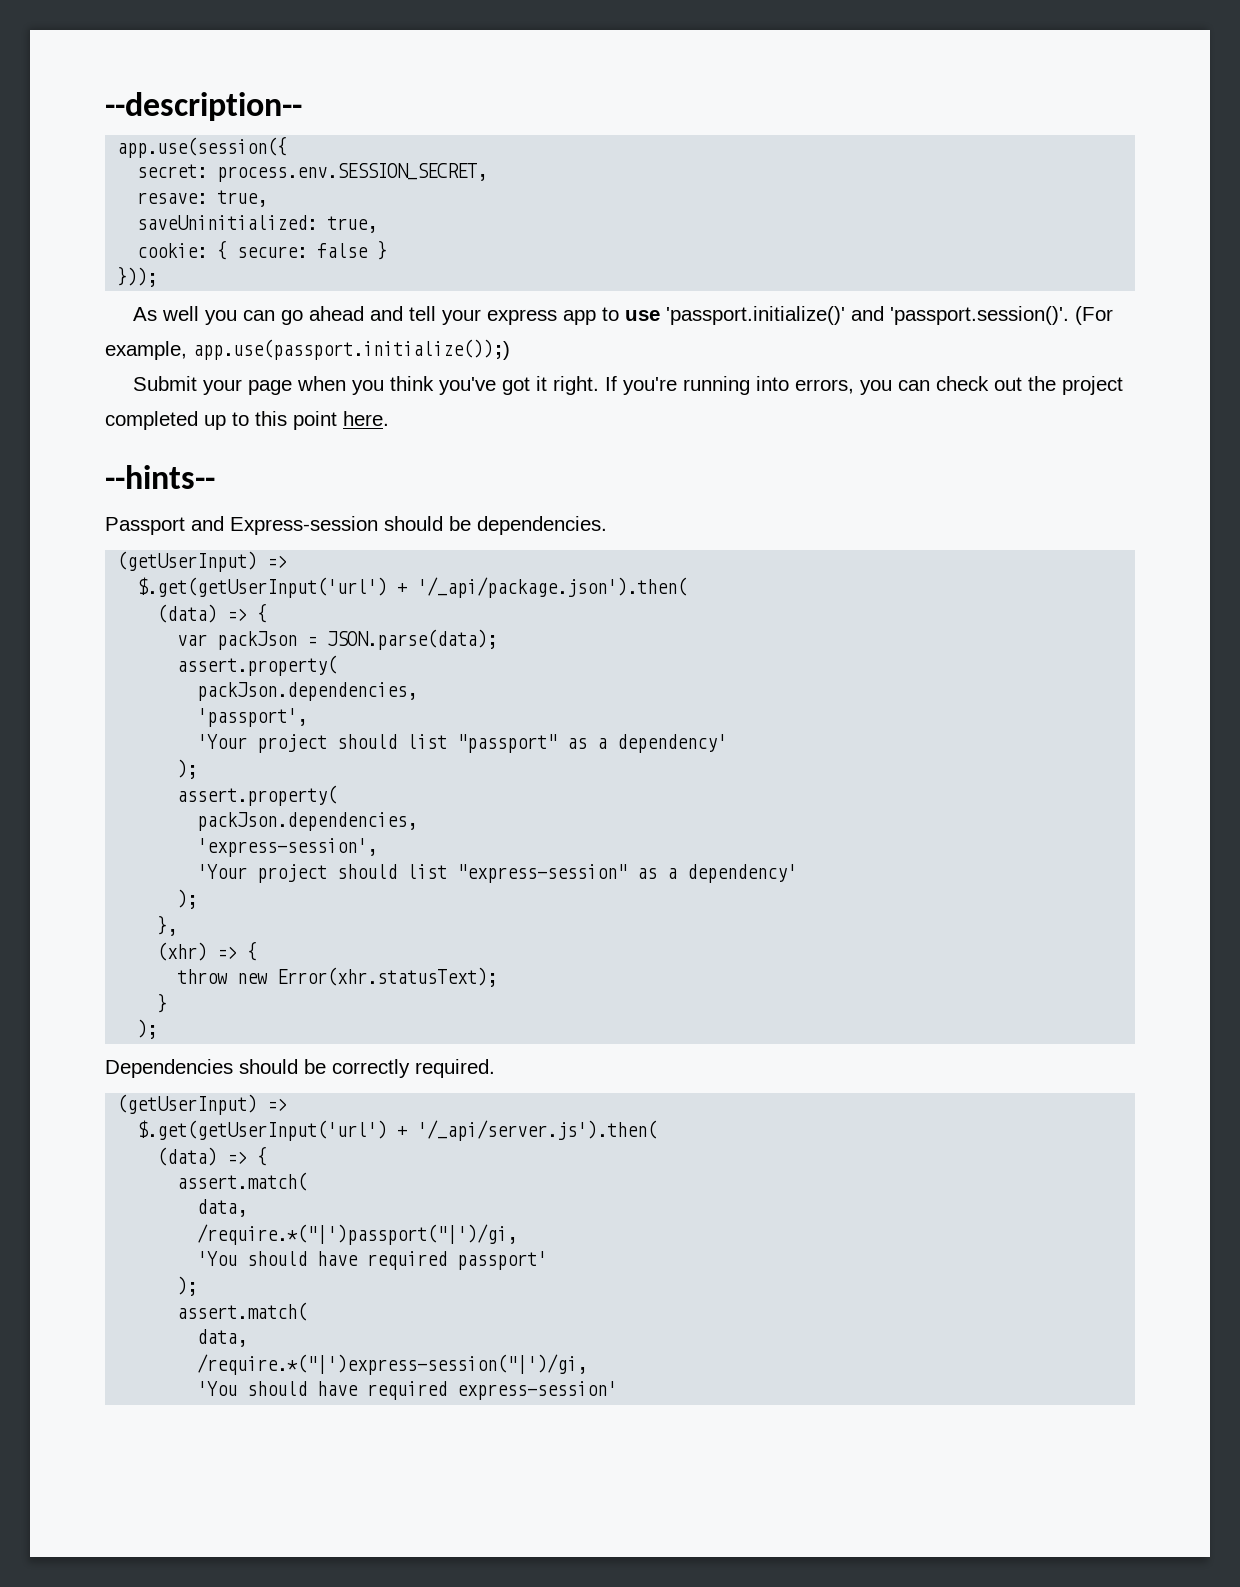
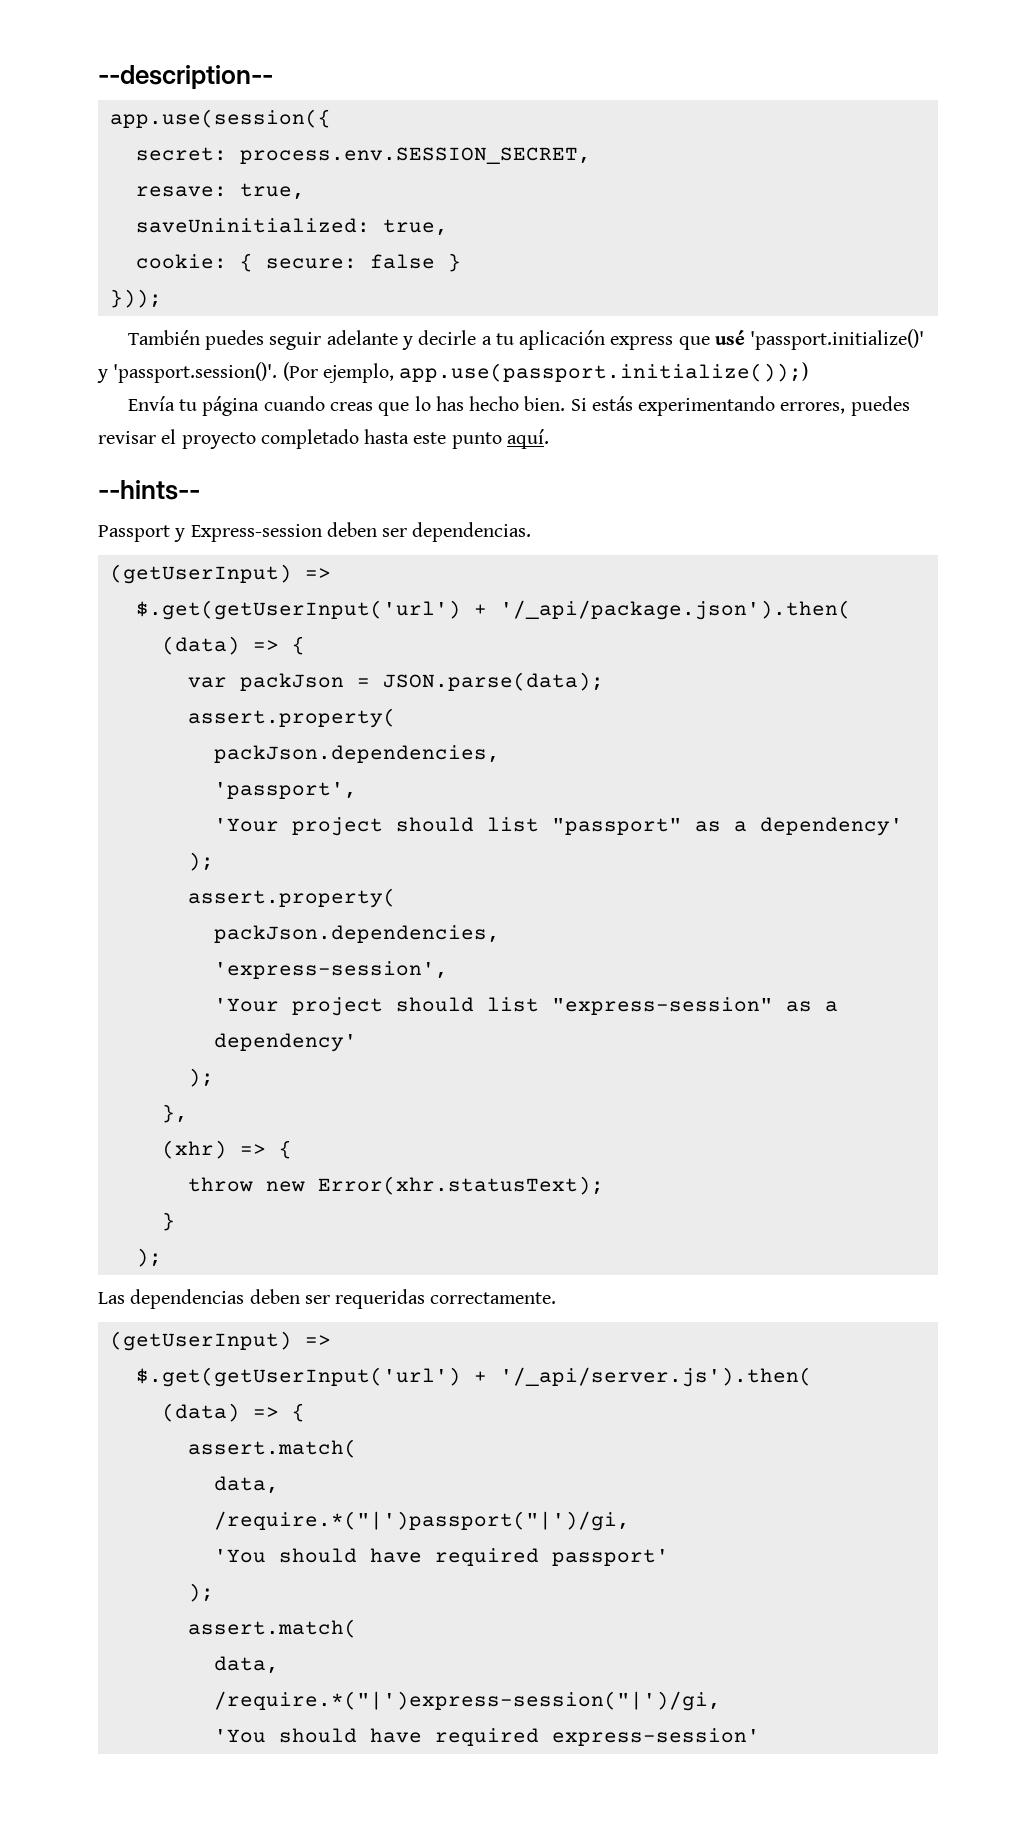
[132,306,1113,325] [105,339,510,360] [132,376,1123,395] [105,411,389,430] [105,465,215,489] [105,516,607,535] As well you can go ahead and tell your express app to use 'passport.initialize()' and 'passport.session()'. (For example, app.use(passport.initialize());) // Submit your page when you think you've got it right. If you're running into errors, you can check out the project completed up to this point here. // --hints-- // Passport and Express-session should be dependencies. -> [127,329,925,350] [97,362,809,383] [127,396,910,416] [98,429,549,449] [98,480,200,500] [98,522,532,542] También puedes seguir adelante y decirle a tu aplicación express que usé 'passport.initialize()' y 'passport.session()'. (Por ejemplo, app.use(passport.initialize());) // Envía tu página cuando creas que lo has hecho bien. Si estás experimentando errores, puedes revisar el proyecto completado hasta este punto aquí. // --hints-- // Passport y Express-session deben ser dependencias.
[105,1059,495,1078] Dependencies should be correctly required. -> [98,1289,557,1309] Las dependencias deben ser requeridas correctamente.

